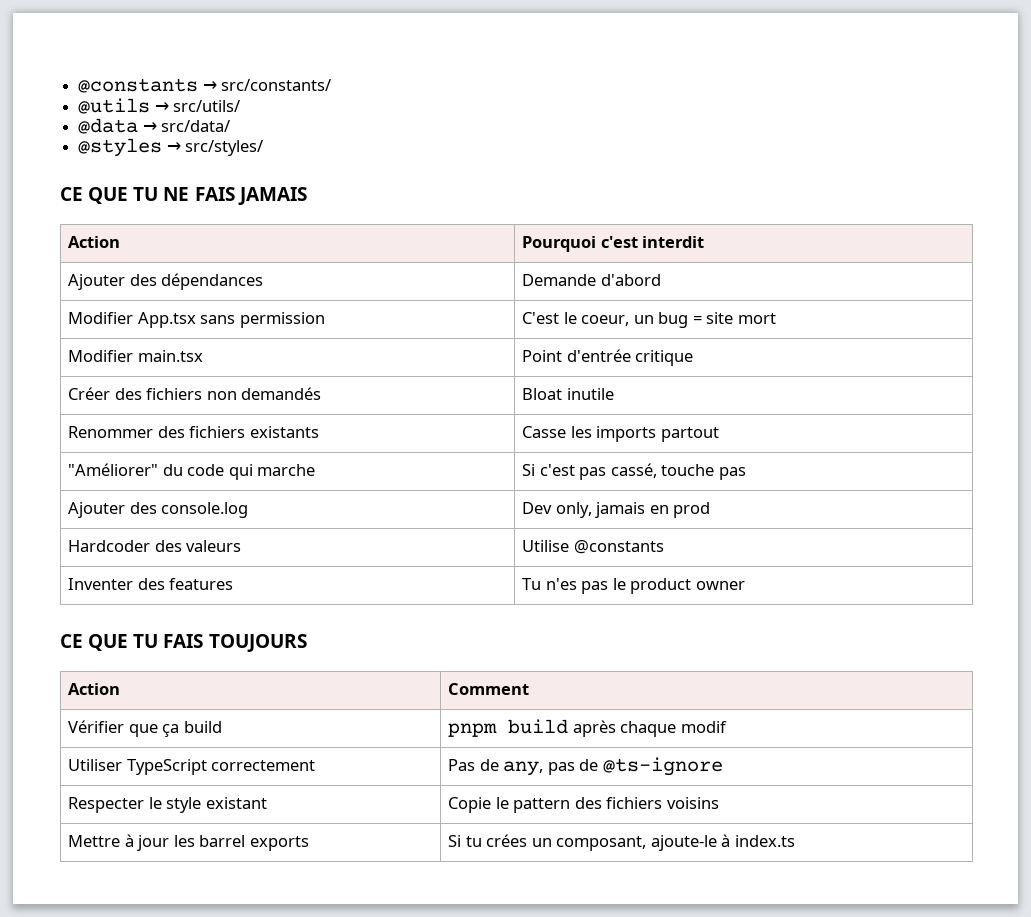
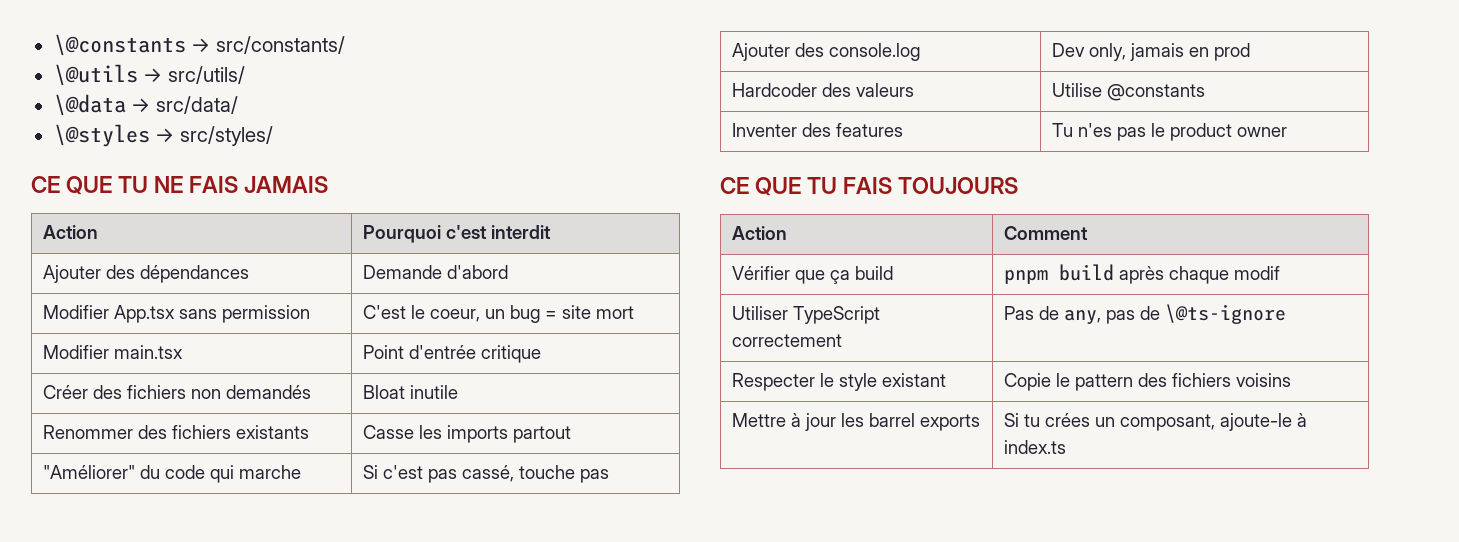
[78,78,199,93] @constants -> [53,34,186,56] \@constants
[78,98,151,114] @utils -> [53,64,138,86] \@utils
[78,118,139,134] @data -> [53,94,126,116] \@data
[78,138,163,157] @styles -> [53,124,150,147] \@styles
[602,757,723,776] @ts-ignore -> [1165,304,1287,324] \@ts-ignore

